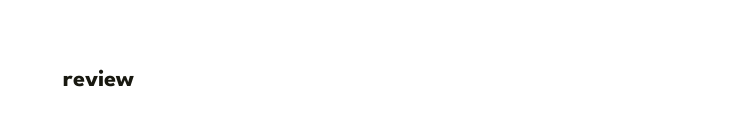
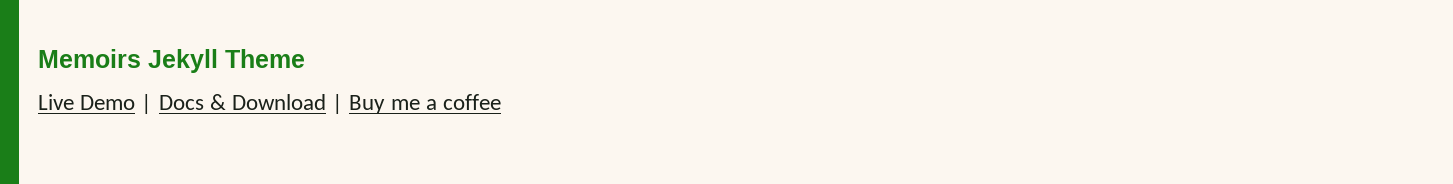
[63,69,134,87] review -> [38,49,305,73] [38,94,502,114] Memoirs Jekyll Theme // Live Demo | Docs & Download | Buy me a coffee

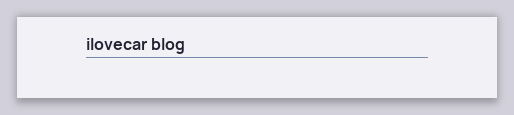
[38,49,305,73] [38,94,502,114] Memoirs Jekyll Theme // Live Demo | Docs & Download | Buy me a coffee -> [86,38,186,54] ilovecar blog

